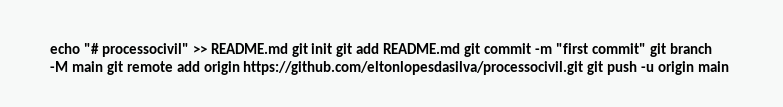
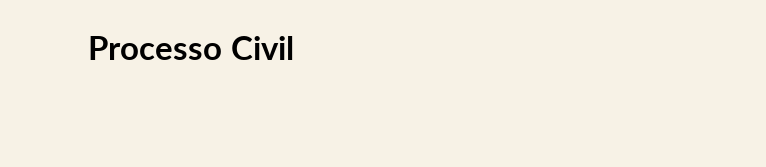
[50,43,712,57] [50,61,730,75] echo "# processocivil" >> README.md git init git add README.md git commit -m "first commit" git branch -M main git remote add origin https://github.com/eltonlopesdasilva/processocivil.git git push -u origin main -> [88,36,294,60] Processo Civil

